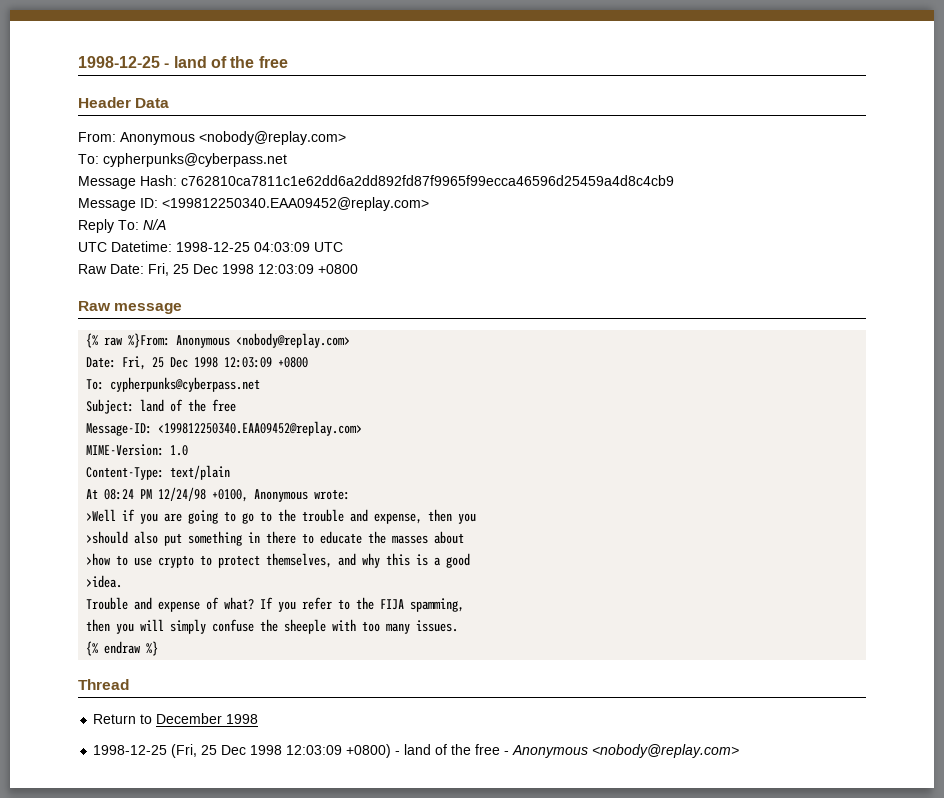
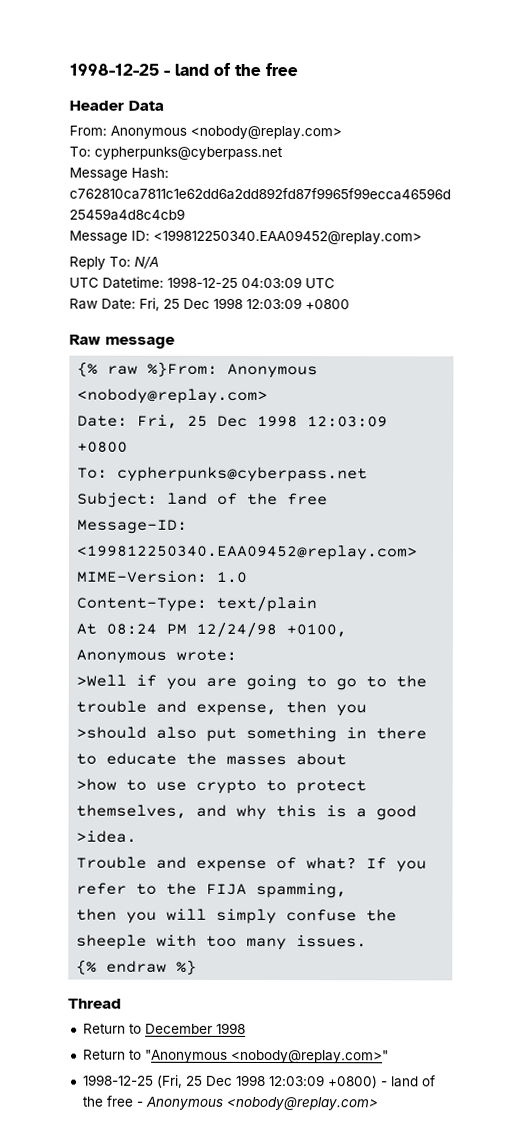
(259, 719) none -> [82,1049,389,1064] // Return to "Anonymous <nobody@replay.com>"

